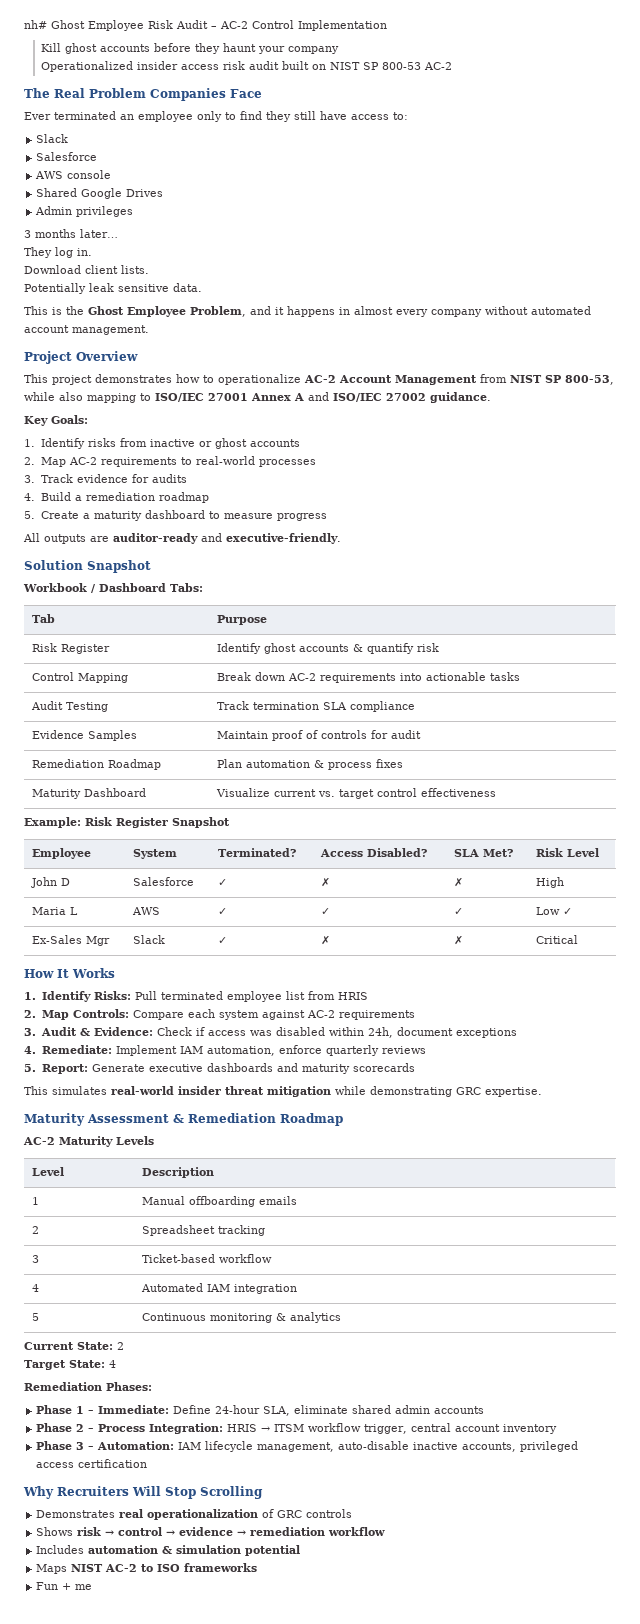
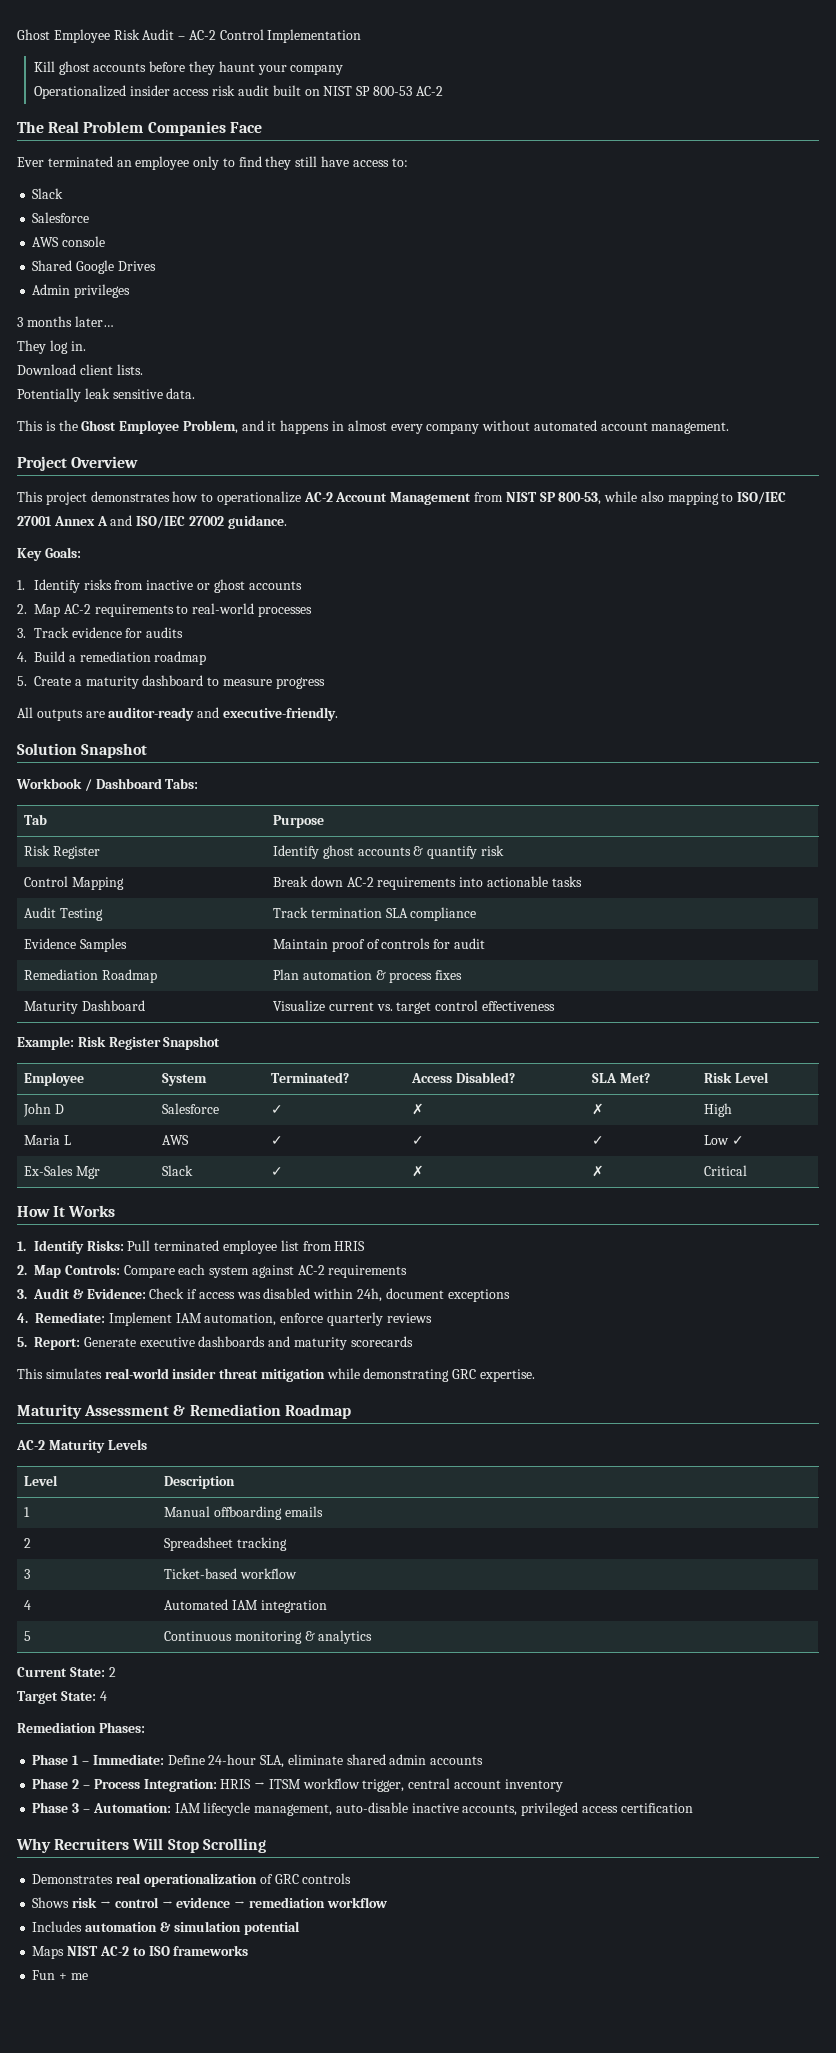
[24,20,47,29] nh# -> (17, 34) none

